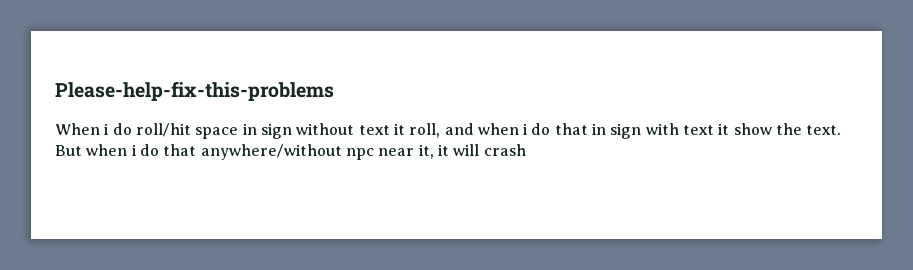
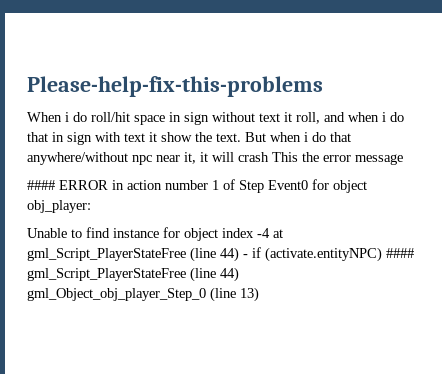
(526, 150) none -> [272,152,403,165] [27,179,367,193] [27,200,91,213] [27,227,283,241] [27,247,414,262] [27,267,239,282] [27,287,259,302] This the error message // #### ERROR in action number 1 of Step Event0 for object obj_player: // Unable to find instance for object index -4 at gml_Script_PlayerStateFree (line 44) - if (activate.entityNPC) #### gml_Script_PlayerStateFree (line 44) gml_Object_obj_player_Step_0 (line 13)

